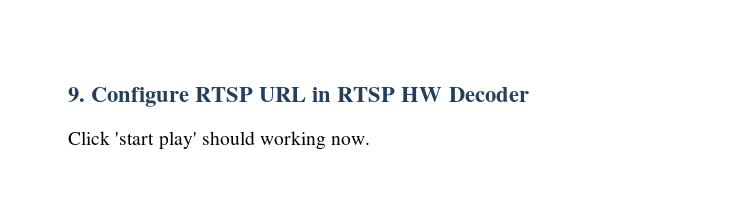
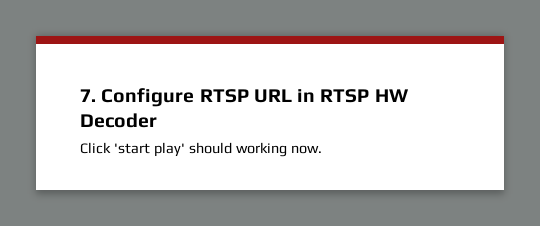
[68,87,85,102] 9. -> [80,89,96,102] 7.

